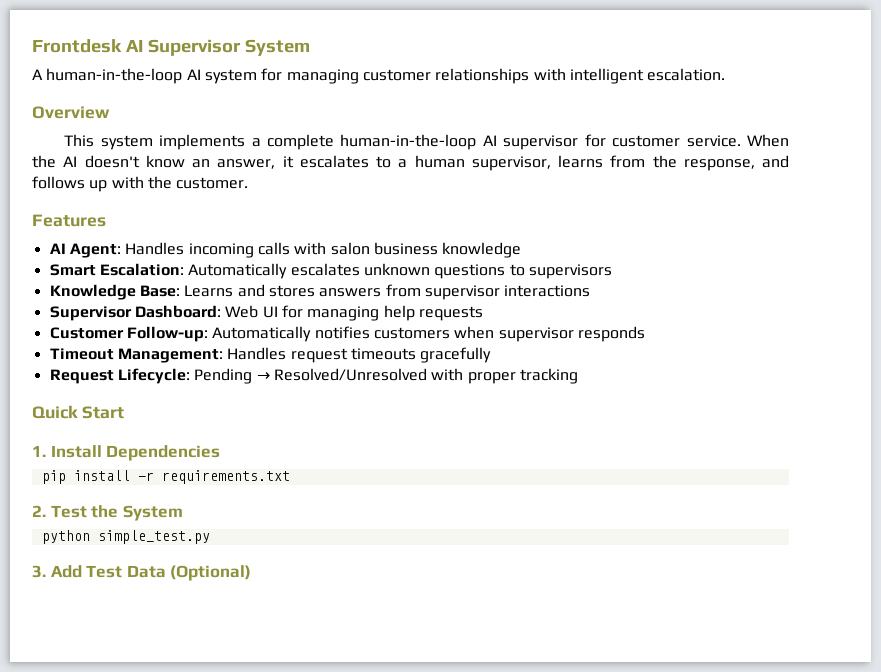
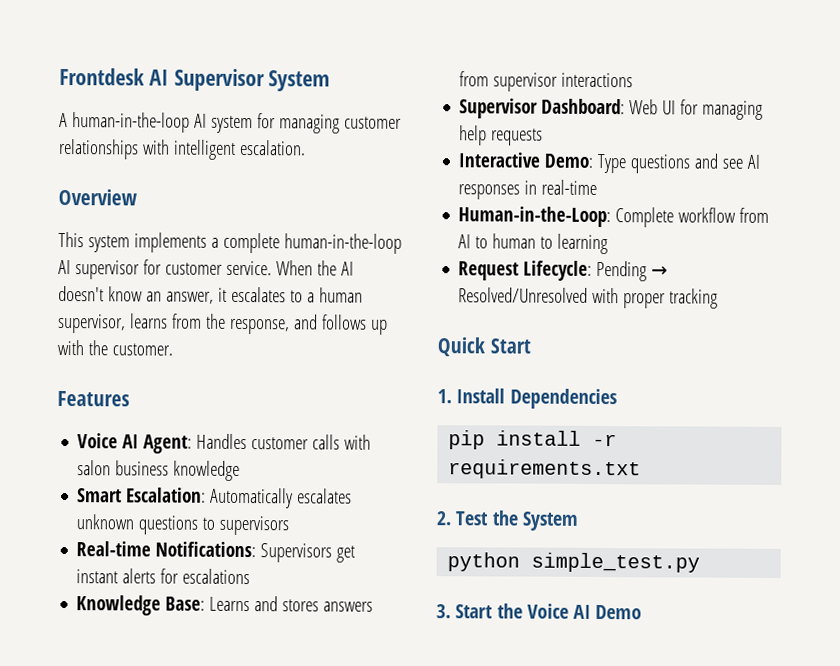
(106, 220) none -> [77,433,119,449] Voice
[188,243,254,258] incoming -> [251,437,310,450] customer
(612, 271) none -> [76,541,356,563] [76,568,251,585] // Real-time Notifications: Supervisors get instant alerts for escalations
[49,326,645,342] [49,347,492,363] Customer Follow-up: Automatically notifies customers when supervisor responds // Timeout Management: Handles request timeouts gracefully -> [458,152,762,174] [458,179,598,200] [458,206,770,228] [458,233,609,255] Interactive Demo: Type questions and see AI responses in real-time // Human-in-the-Loop: Complete workflow from AI to human to learning
[50,565,252,581] Add Test Data (Optional) -> [455,603,643,620] Start the Voice AI Demo

